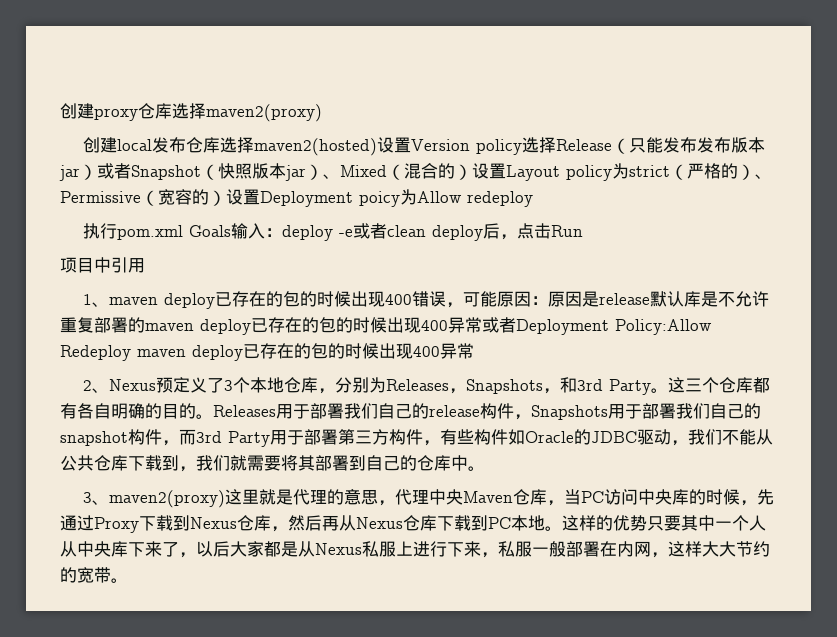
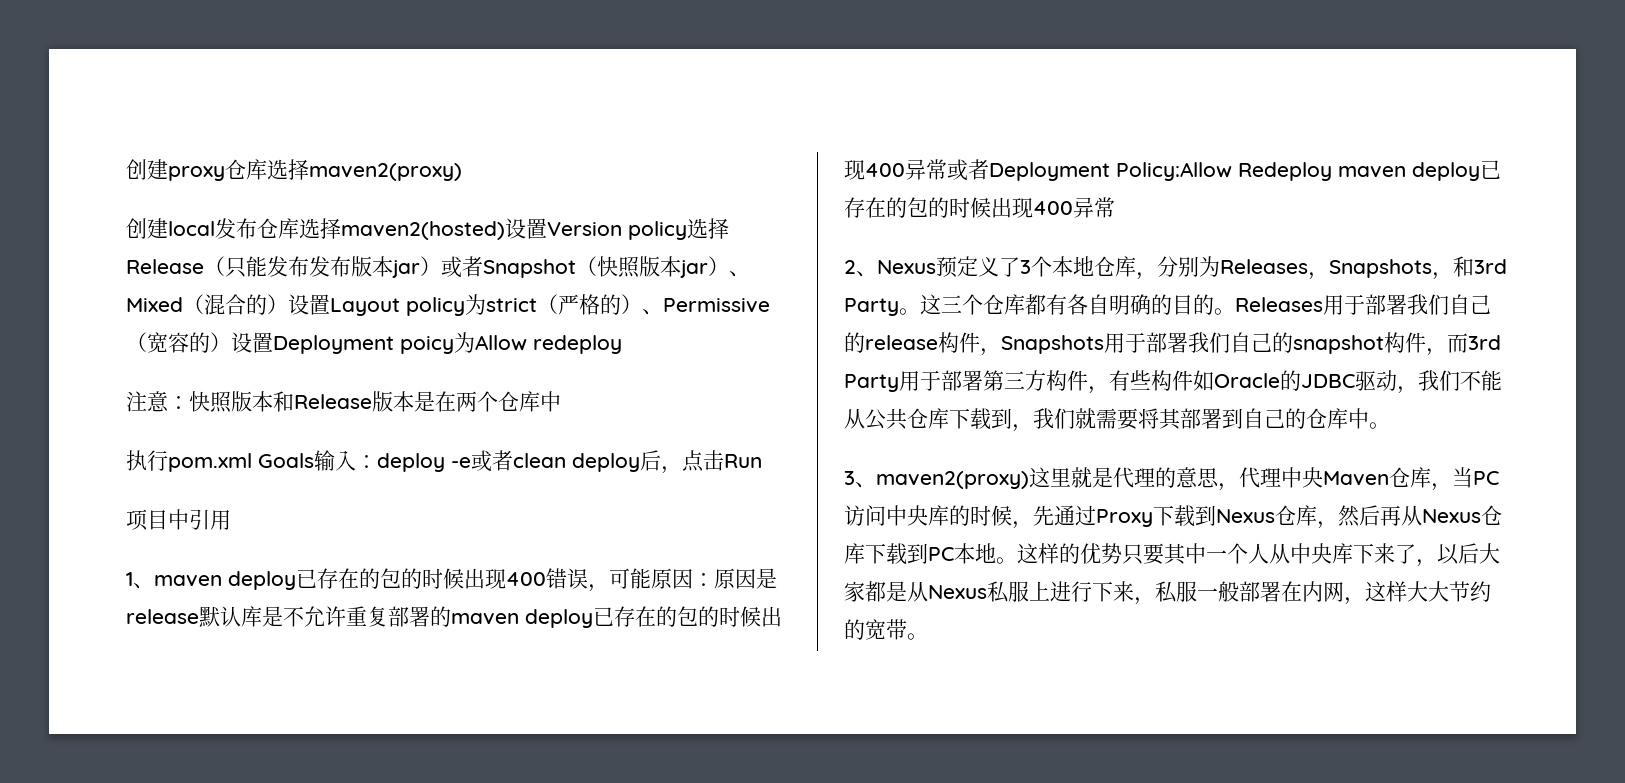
(533, 199) none -> [126,391,561,413] // 注意：快照版本和Release版本是在两个仓库中

